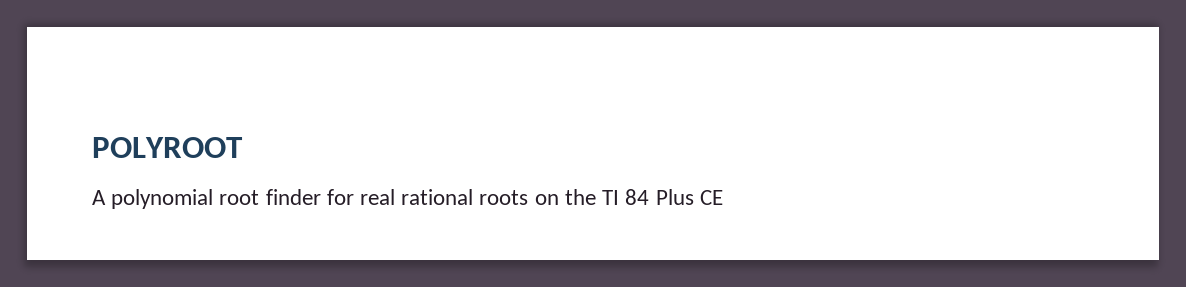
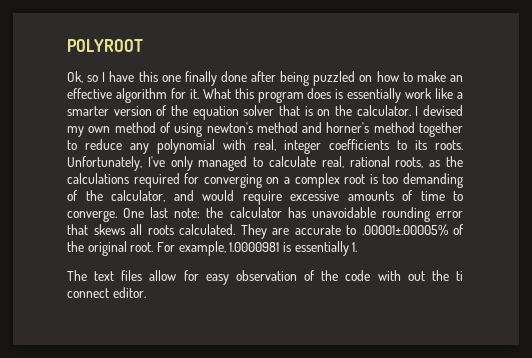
[92,189,723,209] A polynomial root finder for real rational roots on the TI 84 Plus CE -> [67,71,463,86] [67,88,464,103] [67,105,464,120] [67,122,463,137] [67,139,463,154] [67,156,464,171] [67,173,464,188] [67,190,463,205] [67,207,463,222] [67,224,464,239] [67,241,358,256] [67,270,463,285] [67,287,146,298] Ok, so I have this one finally done after being puzzled on how to make an effective algorithm for it. What this program does is essentially work like a smarter version of the equation solver that is on the calculator. I devised my own method of using newton's method and horner's method together to reduce any polynomial with real, integer coefficients to its roots. Unfortunately, I've only managed to calculate real, rational roots, as the calculations required for converging on a complex root is too demanding of the calculator, and would require excessive amounts of time to converge. One last note: the calculator has unavoidable rounding error that skews all roots calculated. They are accurate to .00001±.00005% of the original root. For example, 1.0000981 is essentially 1. // The text files allow for easy observation of the code with out the ti connect editor.

